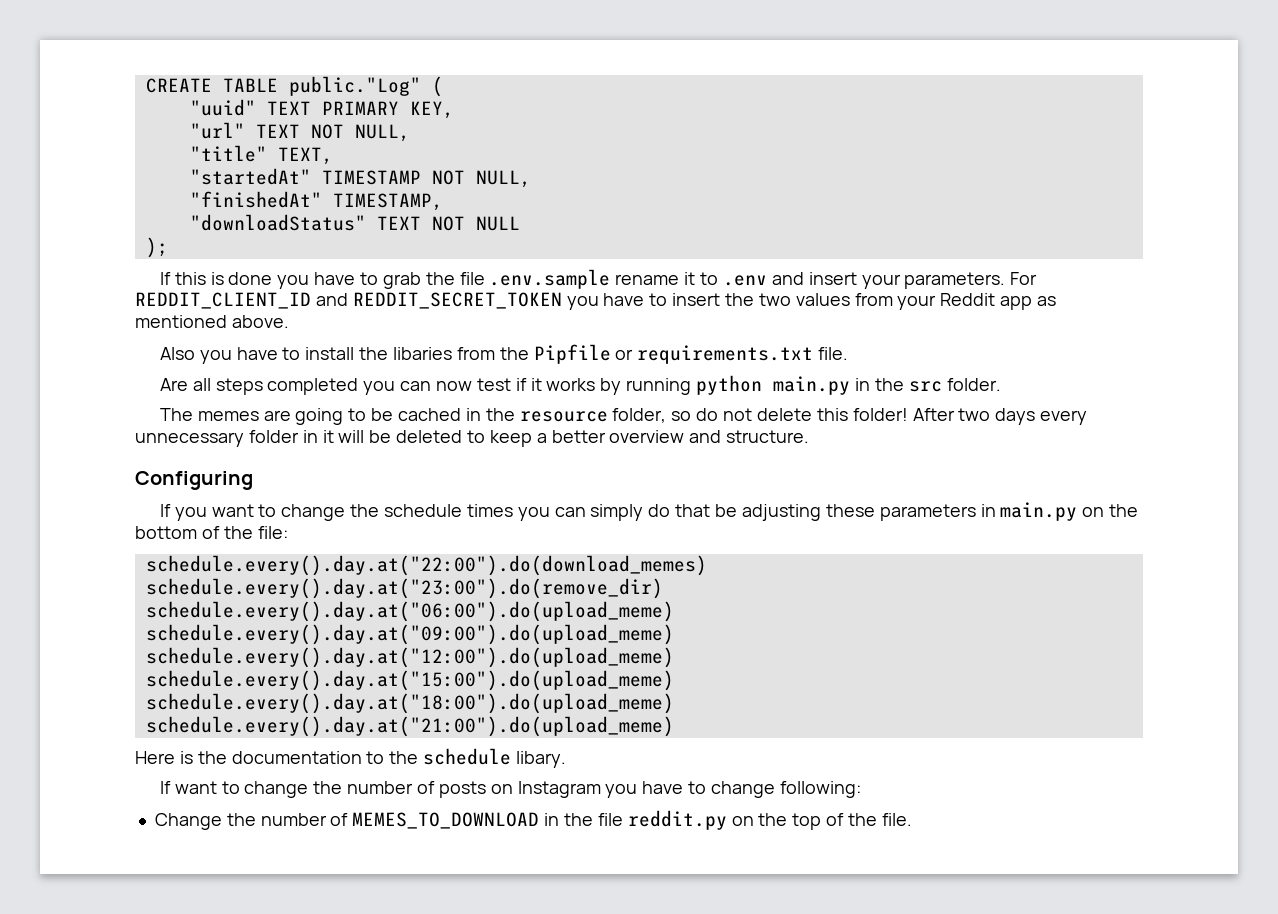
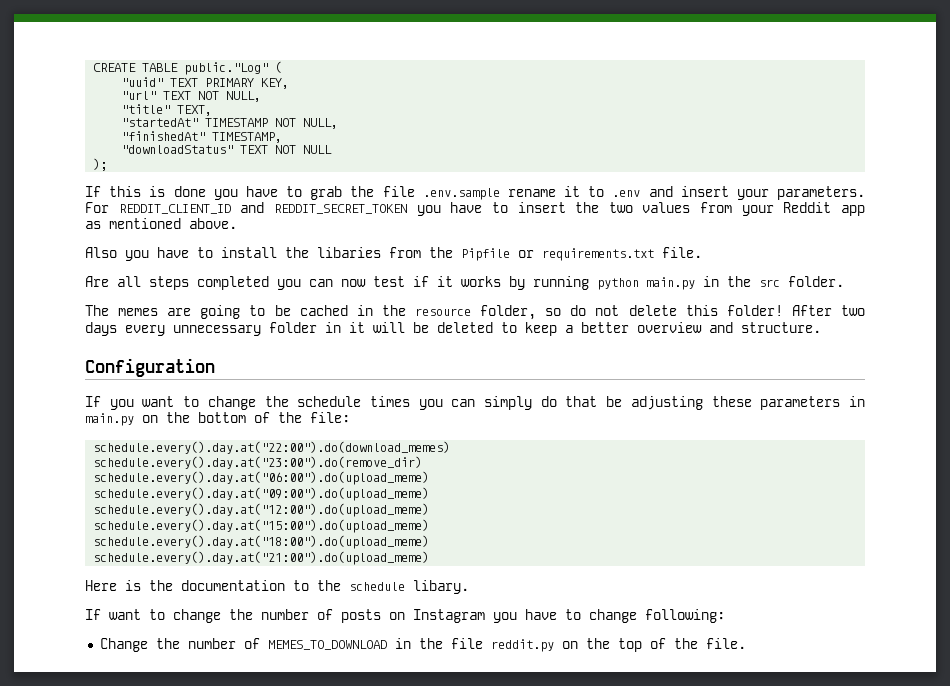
[135,471,253,490] Configuring -> [85,358,215,377] Configuration

